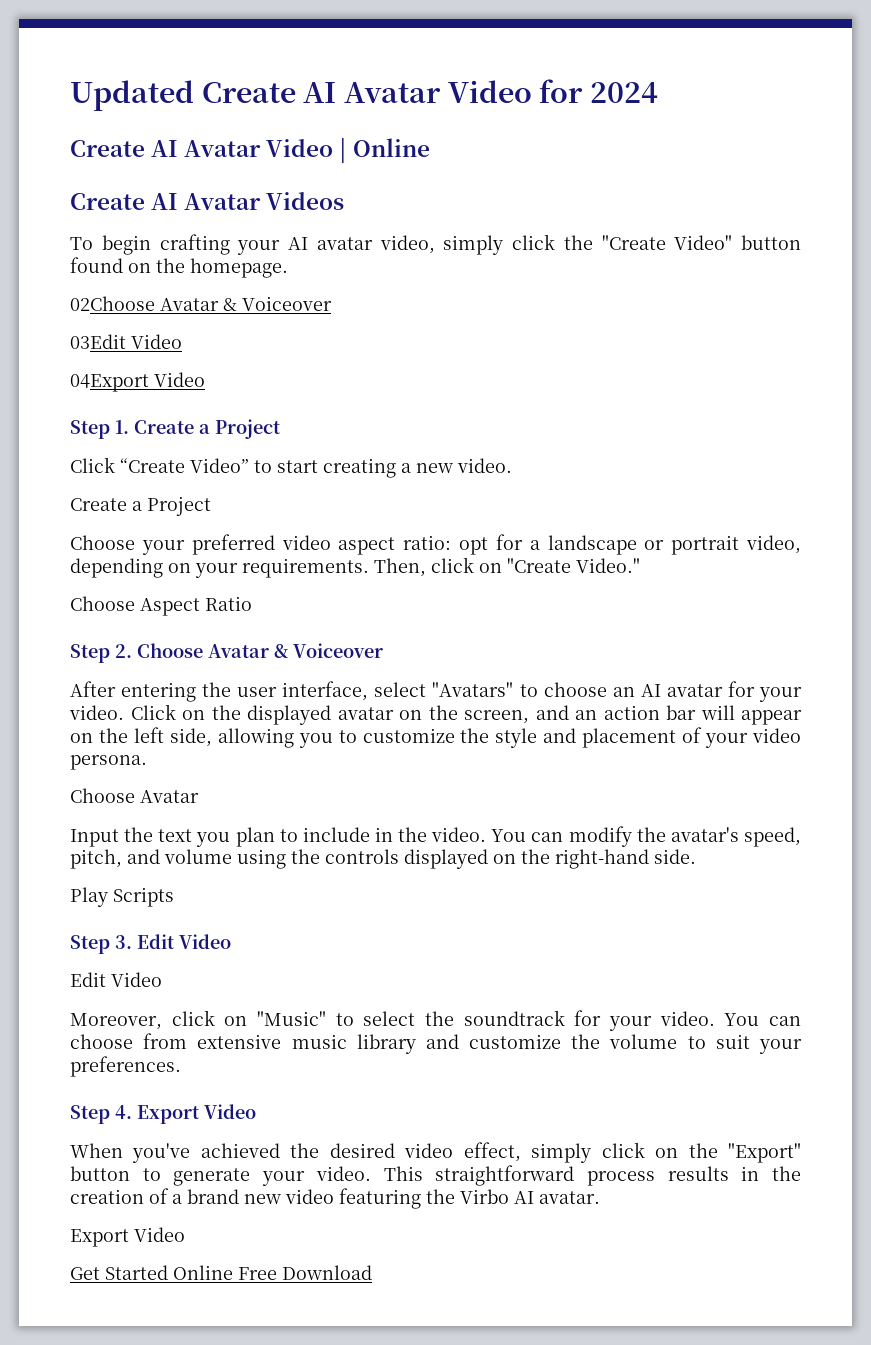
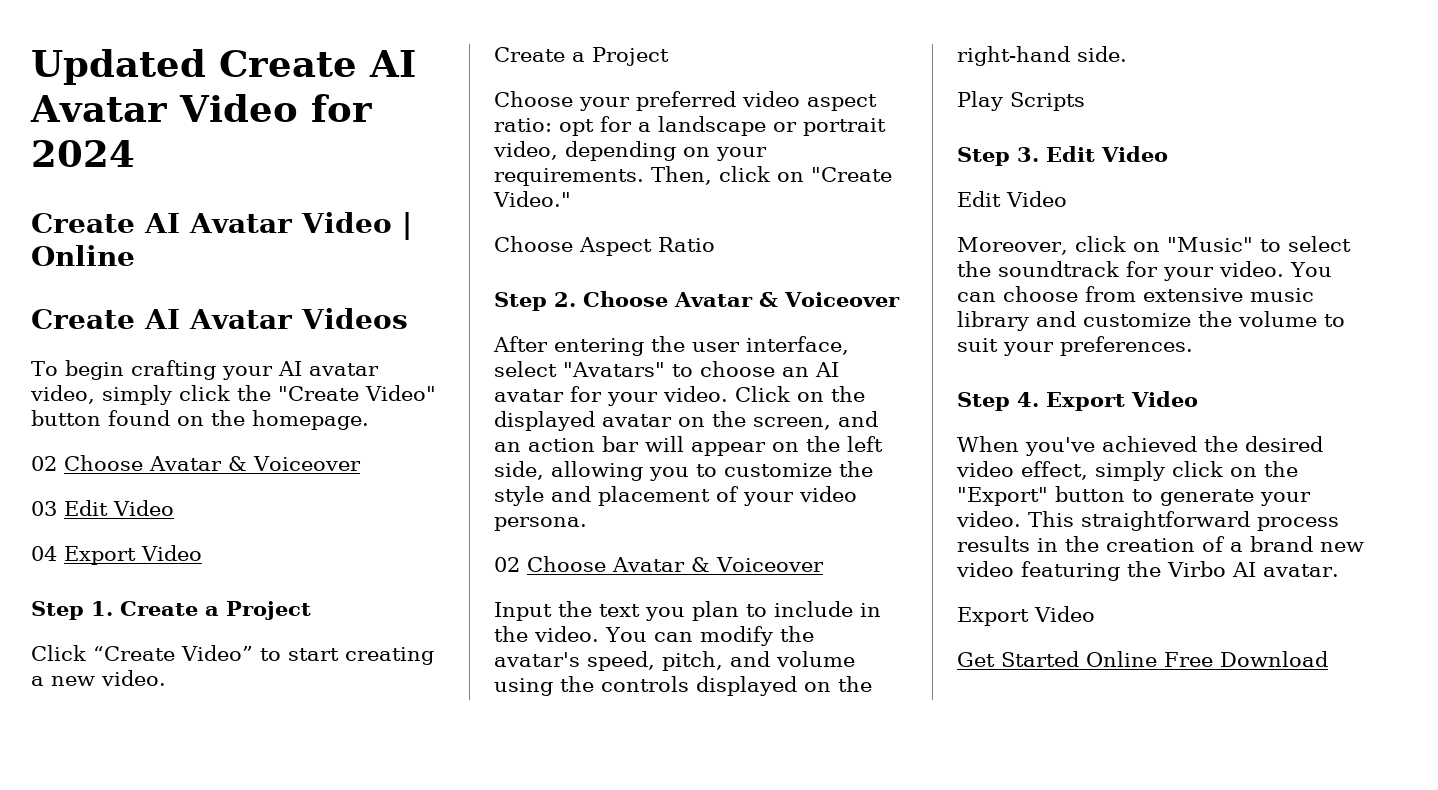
[70,296,332,311] [70,334,182,349] [70,374,149,392] 02Choose Avatar & Voiceover // 03Edit Video // 04Export -> [31,455,361,471] [31,500,174,516] [31,546,136,565] 02 Choose Avatar & Voiceover // 03 Edit Video // 04 Export
[70,788,199,803] Choose Avatar -> [494,556,824,572] 02 Choose Avatar & Voiceover

